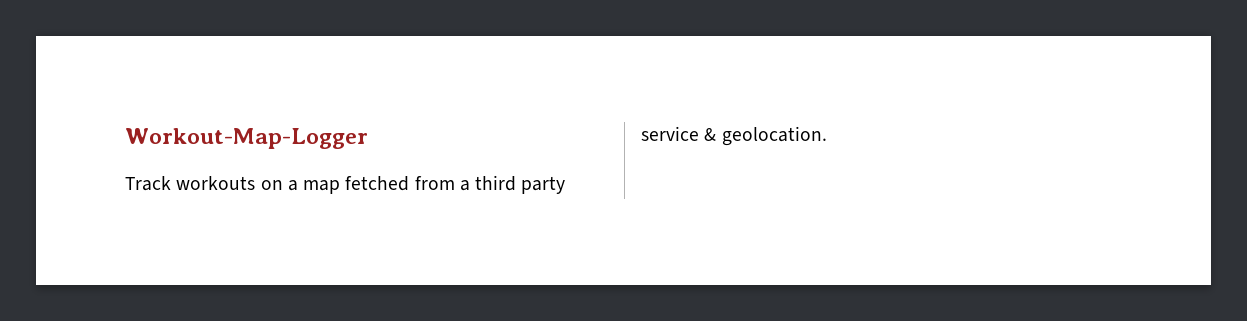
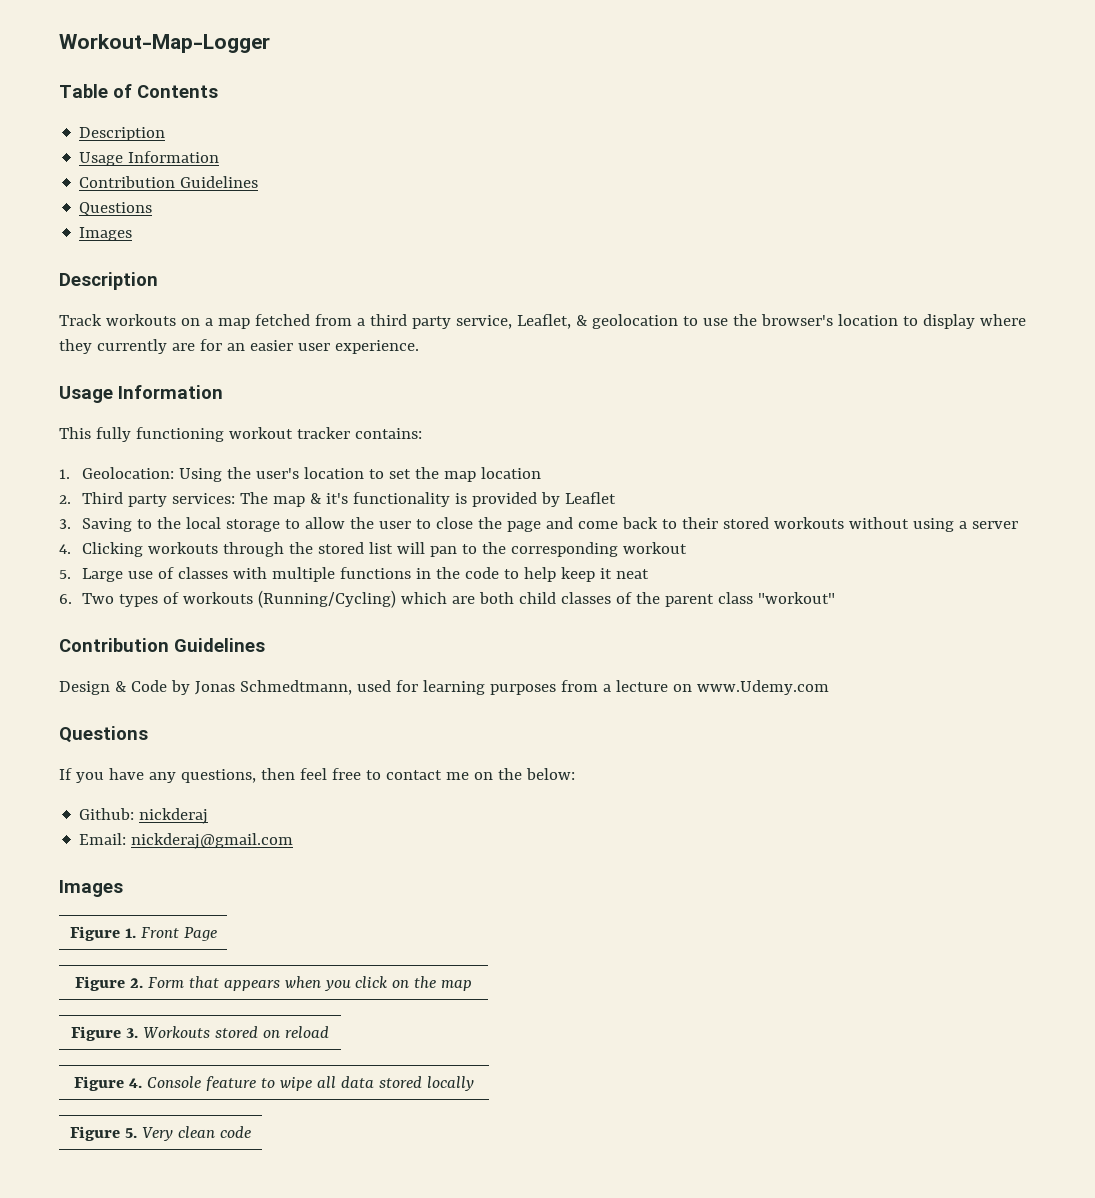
(368, 138) none -> [59,84,218,98] [79,127,166,141] [79,151,220,166] [79,176,259,188] [79,202,153,216] [79,227,133,241] [59,272,158,290] // Table of Contents // Description // Usage Information // Contribution Guidelines // Questions // Images // Description
[641,126,827,146] service & geolocation. -> [455,314,1026,329] [59,339,419,354] [59,385,223,403] [59,427,422,442] [59,467,542,482] [59,492,617,507] [59,517,1019,532] [59,542,688,557] [59,567,650,582] [59,590,836,608] [59,638,265,652] [59,680,829,695] [59,726,148,743] [59,768,575,783] [79,808,209,824] [79,833,294,849] [59,880,123,897] [69,926,217,941] [74,976,473,991] [71,1026,329,1041] [74,1076,474,1091] [70,1126,251,1141] service, Leaflet, & geolocation to use the browser's location to display where they currently are for an easier user experience. // Usage Information // This fully functioning workout tracker contains: // 1. Geolocation: Using the user's location to set the map location // 2. Third party services: The map & it's functionality is provided by Leaflet // 3. Saving to the local storage to allow the user to close the page and come back to their stored workouts without using a server // 4. Clicking workouts through the stored list will pan to the corresponding workout // 5. Large use of classes with multiple functions in the code to help keep it neat // 6. Two types of workouts (Running/Cycling) which are both child classes of the parent class "workout" // Contribution Guidelines // Design & Code by Jonas Schmedtmann, used for learning purposes from a lecture on www.Udemy.com // Questions // If you have any questions, then feel free to contact me on the below: // Github: nickderaj // Email: nickderaj@gmail.com // Images // Figure 1. Front Page // Figure 2. Form that appears when you click on the map // Figure 3. Workouts stored on reload // Figure 4. Console feature to wipe all data stored locally // Figure 5. Very clean code

